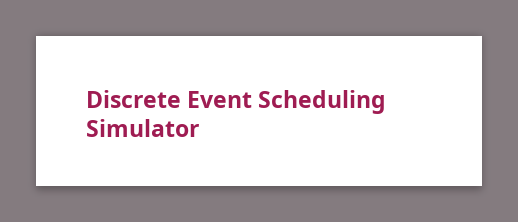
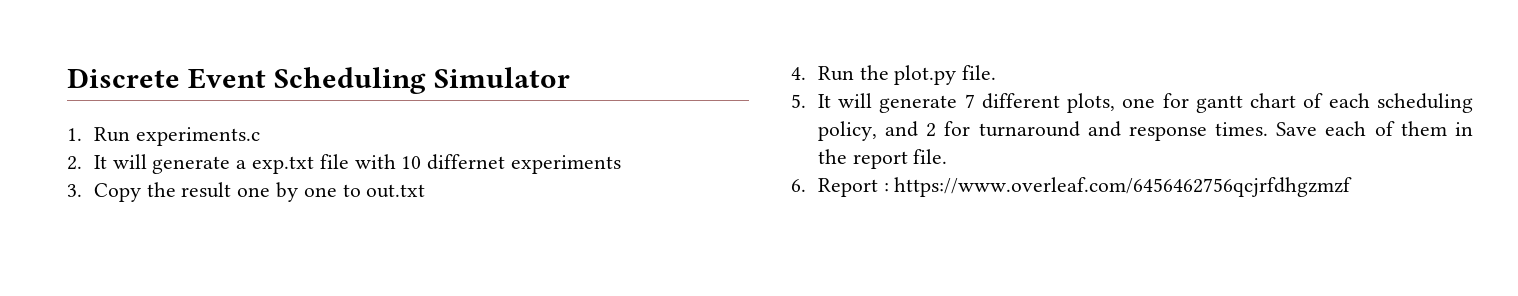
(199, 128) none -> [67,127,260,146] [67,154,621,174] [67,182,426,202] [791,65,997,85] [791,93,1473,113] [817,121,1473,141] [817,149,948,169] [791,177,1353,197] // 1. Run experiments.c // 2. It will generate a exp.txt file with 10 differnet experiments // 3. Copy the result one by one to out.txt // 4. Run the plot.py file. // 5. It will generate 7 different plots, one for gantt chart of each scheduling policy, and 2 for turnaround and response times. Save each of them in the report file. // 6. Report : https://www.overleaf.com/6456462756qcjrfdhgzmzf

